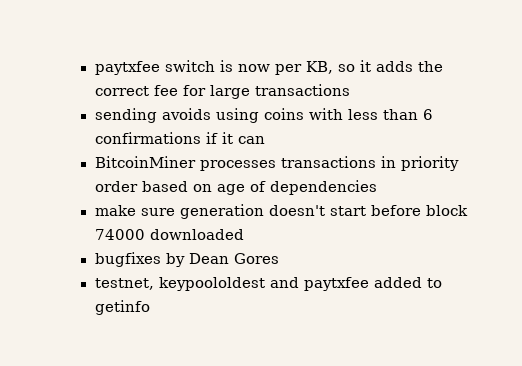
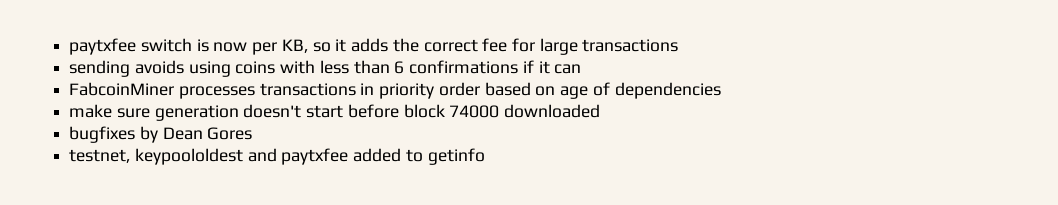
[94,156,196,168] BitcoinMiner -> [69,82,175,96] FabcoinMiner

